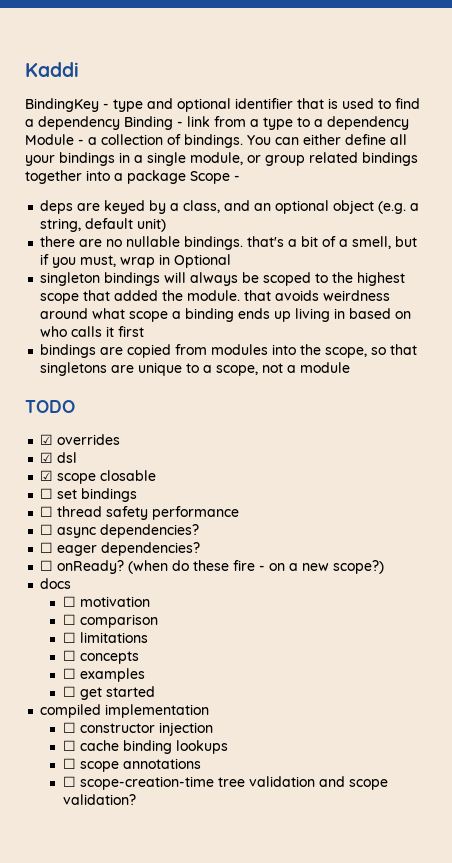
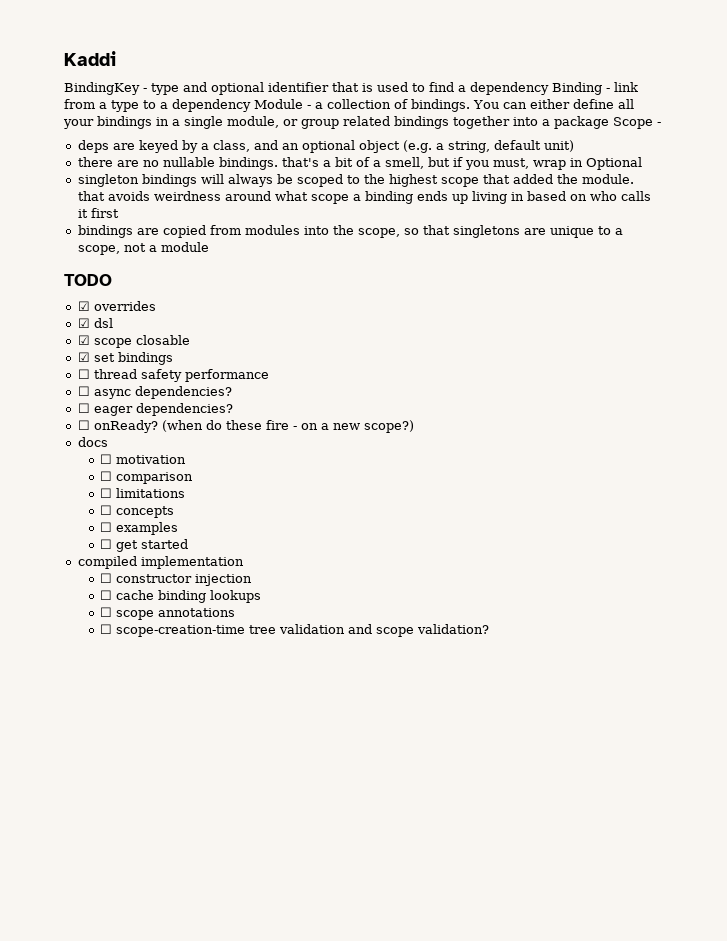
[40,488,54,499] ☐ -> [77,352,90,362] ☑

